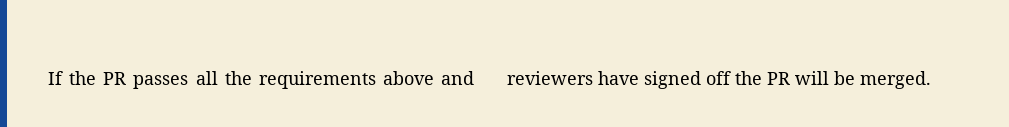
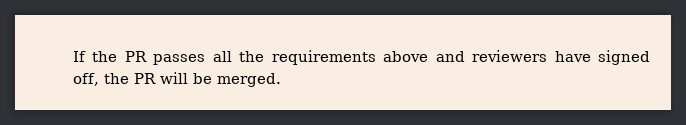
[706,71,731,85] off -> [73,73,99,86] off,

